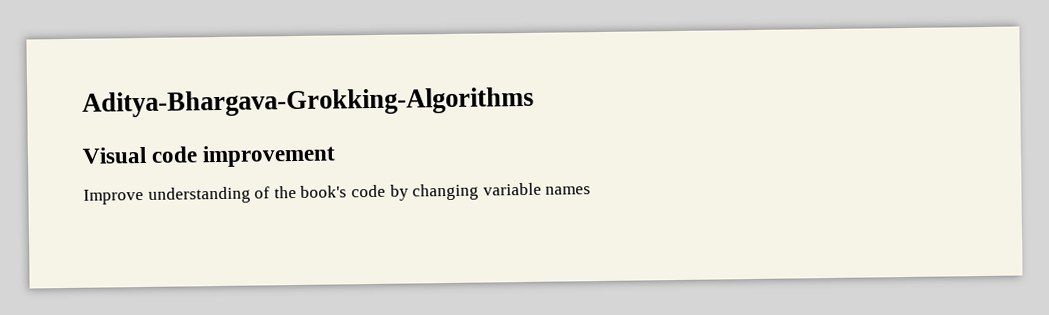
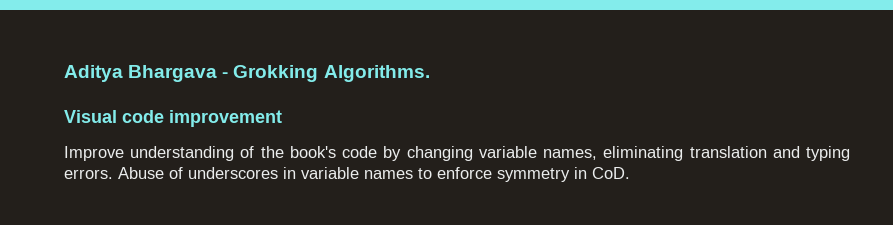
[82,86,534,118] Aditya-Bhargava-Grokking-Algorithms -> [64,65,430,82] Aditya Bhargava - Grokking Algorithms.
[545,186,592,195] names -> [543,146,851,161] [64,167,630,182] names, eliminating translation and typing errors. Abuse of underscores in variable names to enforce symmetry in СoD.

